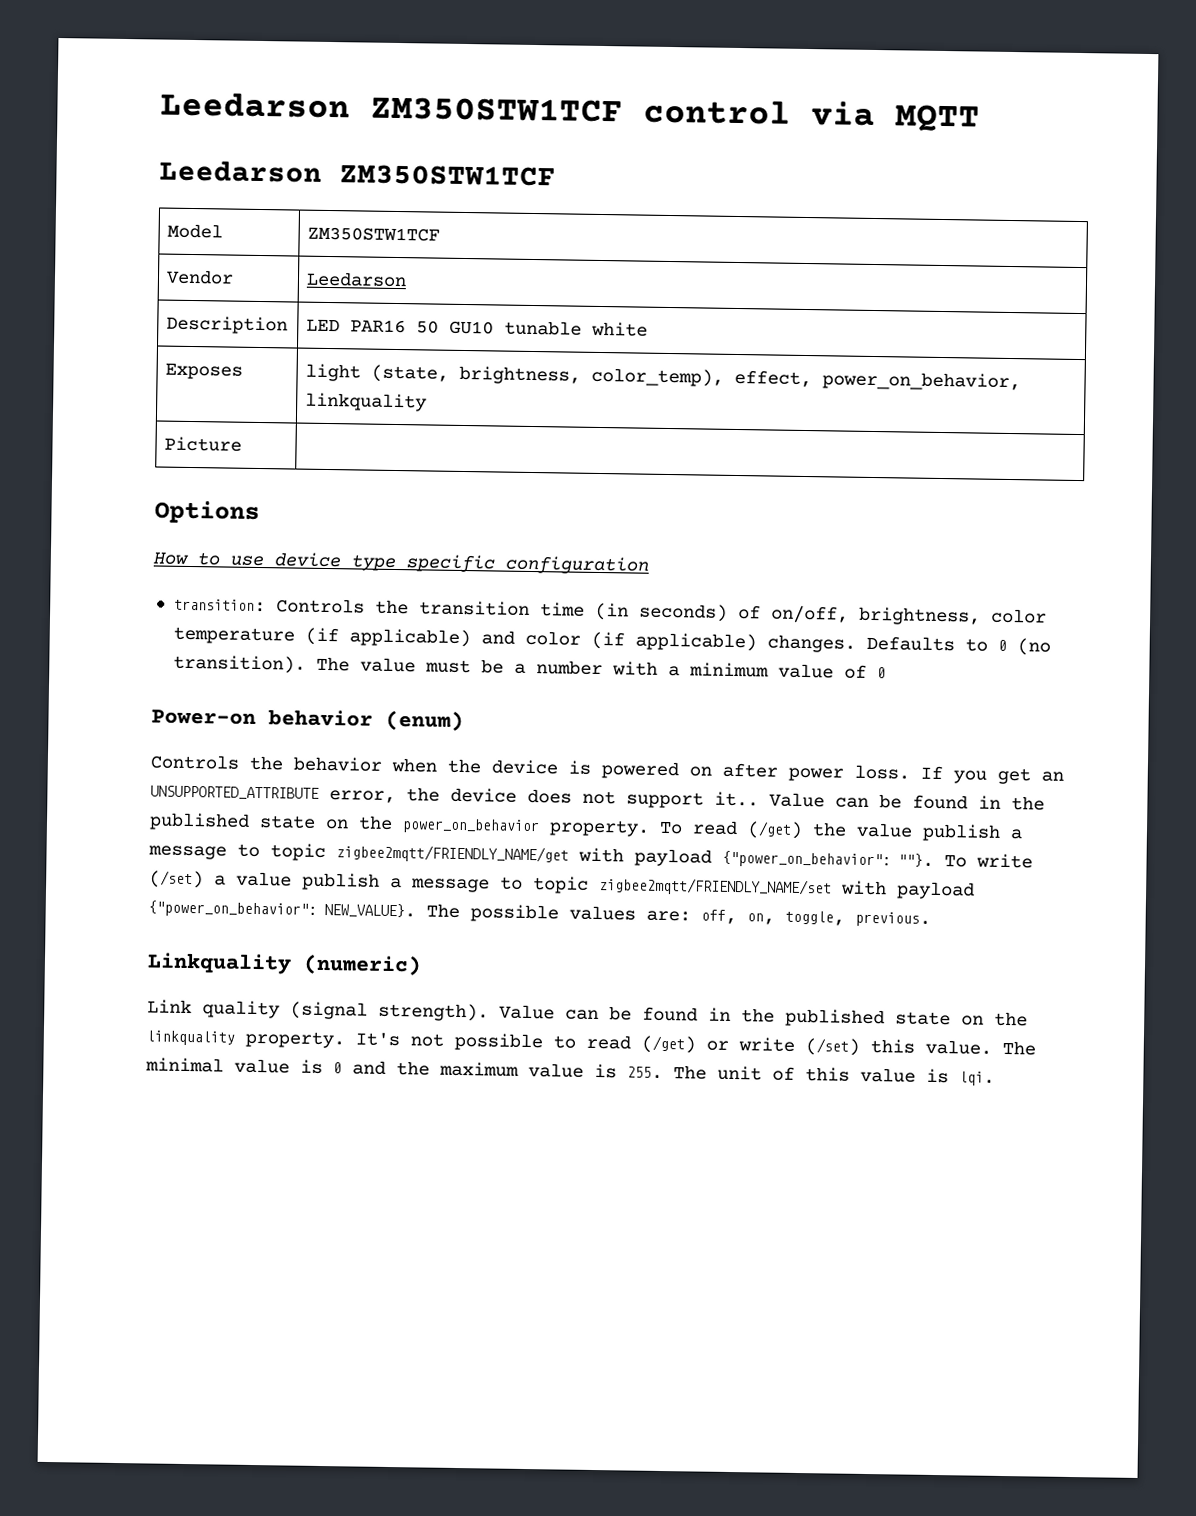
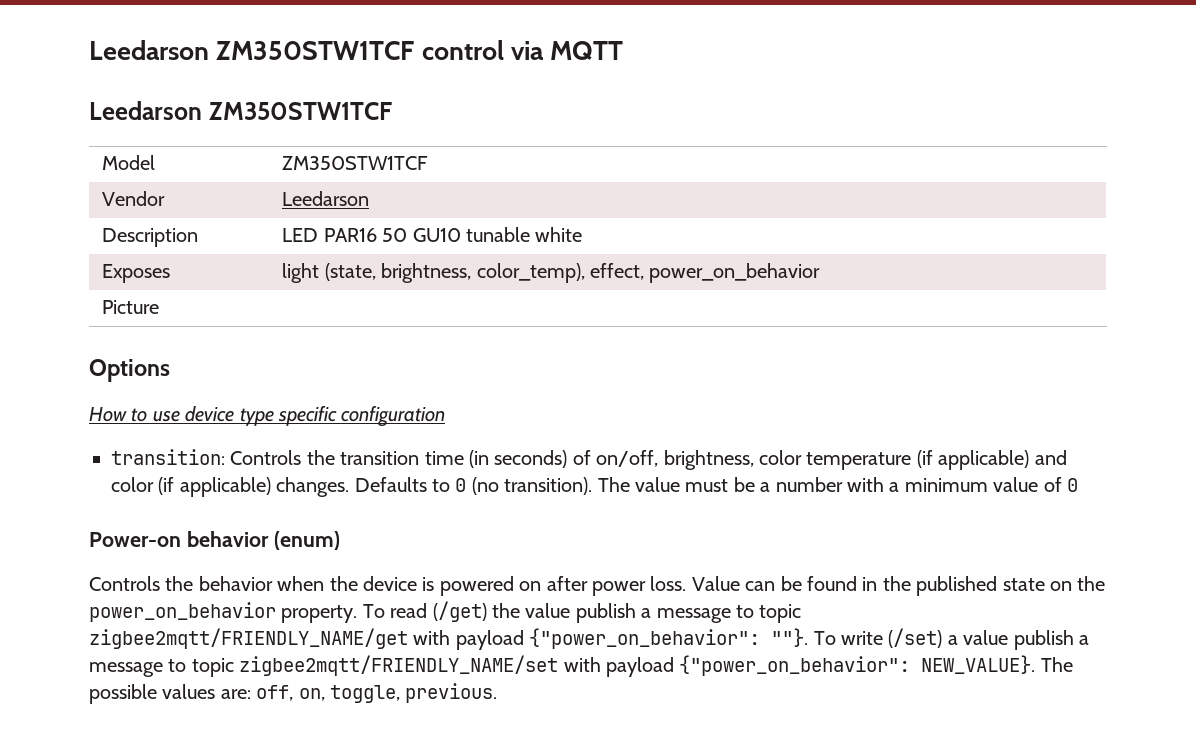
[822,371,1022,392] [305,392,428,412] power_on_behavior, linkquality -> [649,263,821,283] power_on_behavior
[920,765,1064,785] [150,785,759,809] If you get an UNSUPPORTED_ATTRIBUTE error, the device does not support it.. -> (687, 583) none
[147,952,422,976] [147,999,1028,1028] [146,1030,1036,1056] [145,1057,995,1086] // Linkquality (numeric) // Link quality (signal strength). Value can be found in the published state on the linkquality property. It's not possible to read (/get) or write (/set) this value. The minimal value is 0 and the maximum value is 255. The unit of this value is lqi. -> (498, 693) none

